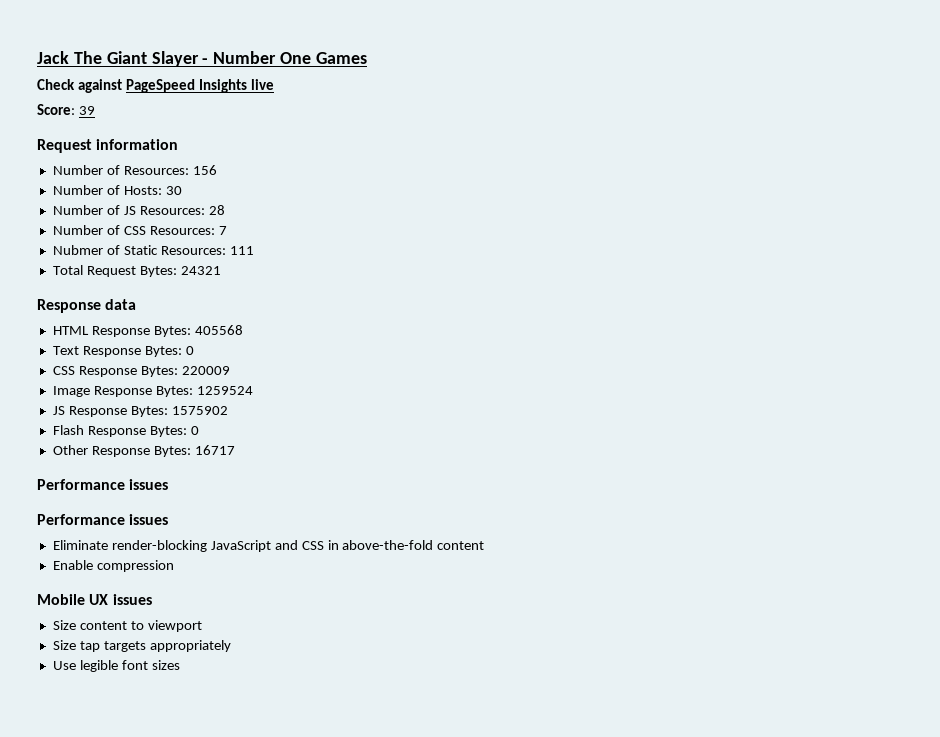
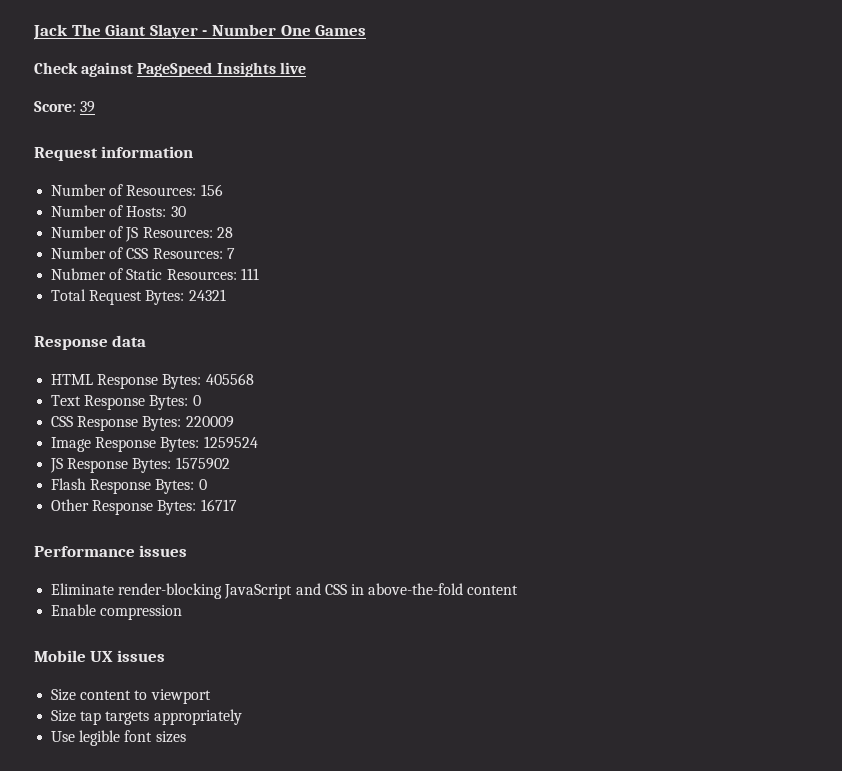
[37,514,169,525] // Performance issues -> (188, 551) none

